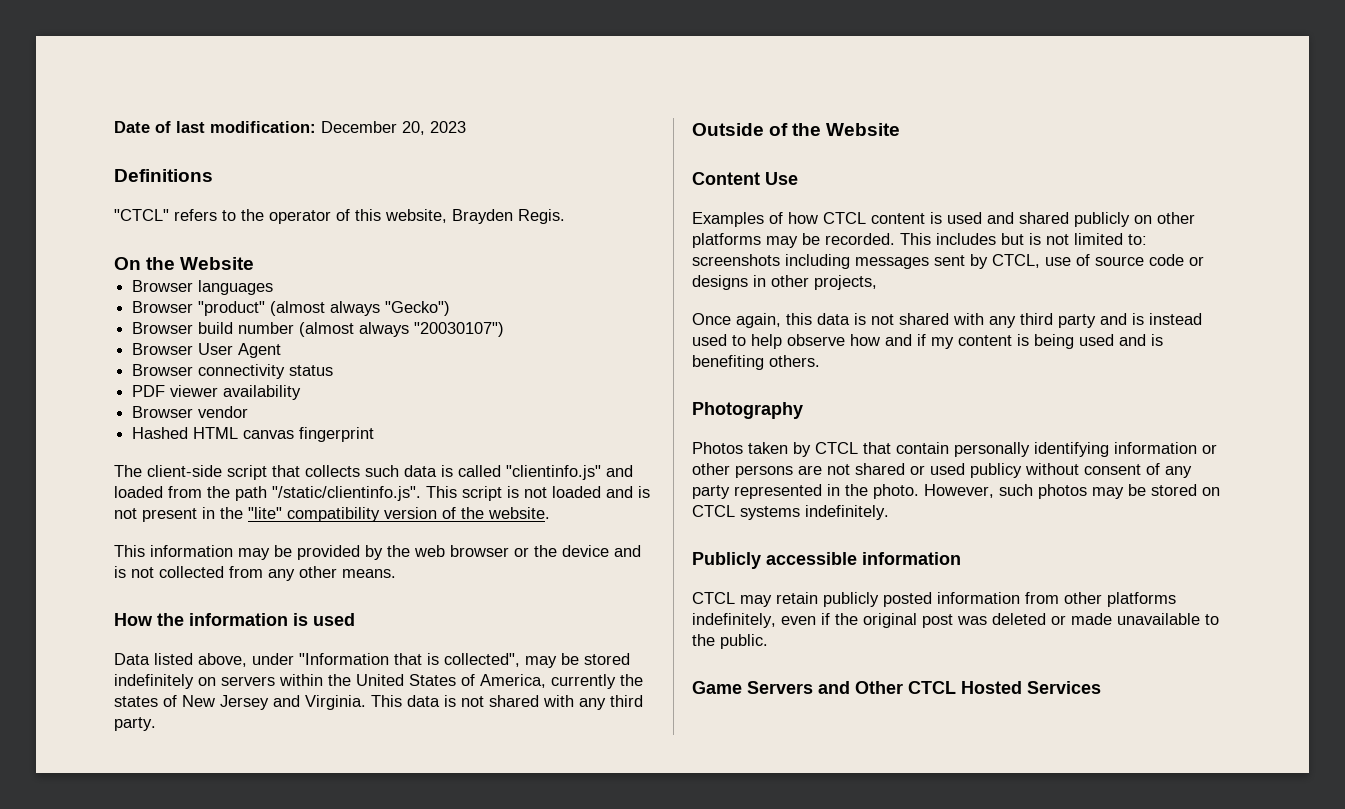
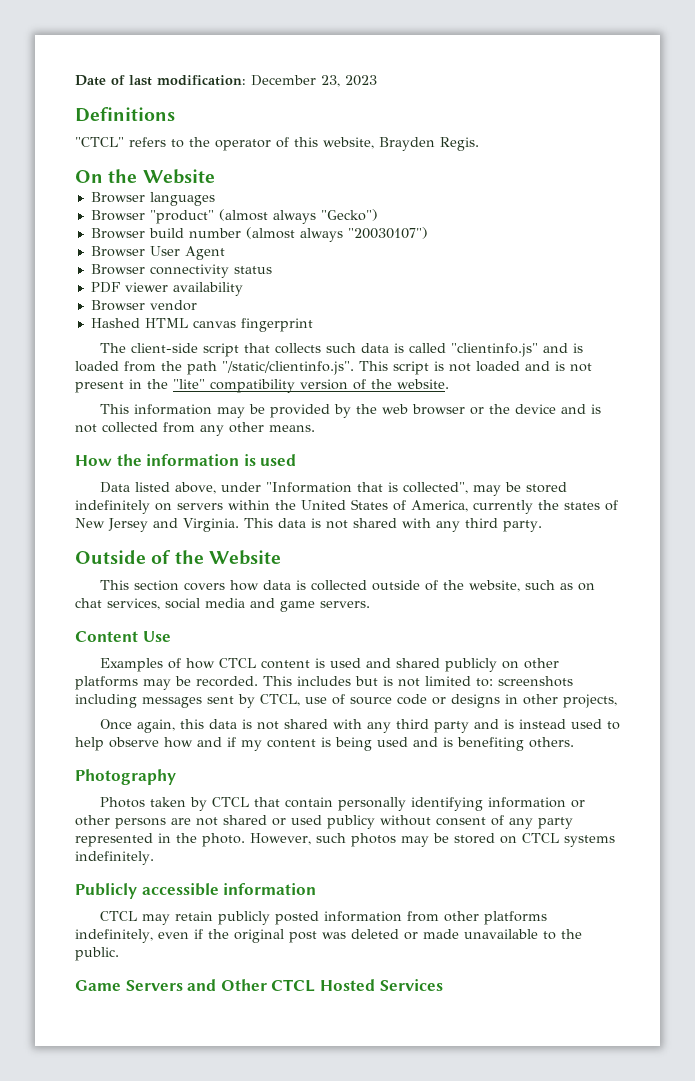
[402,121,425,135] 20, -> [321,75,340,87] 23,
(633, 471) none -> [572,343,583,353] is
(901, 129) none -> [99,580,595,592] [75,598,370,612] // This section covers how data is collected outside of the website, such as on chat services, social media and game servers.

